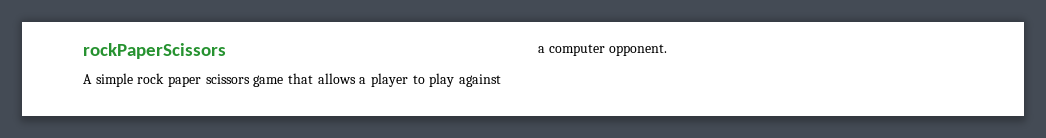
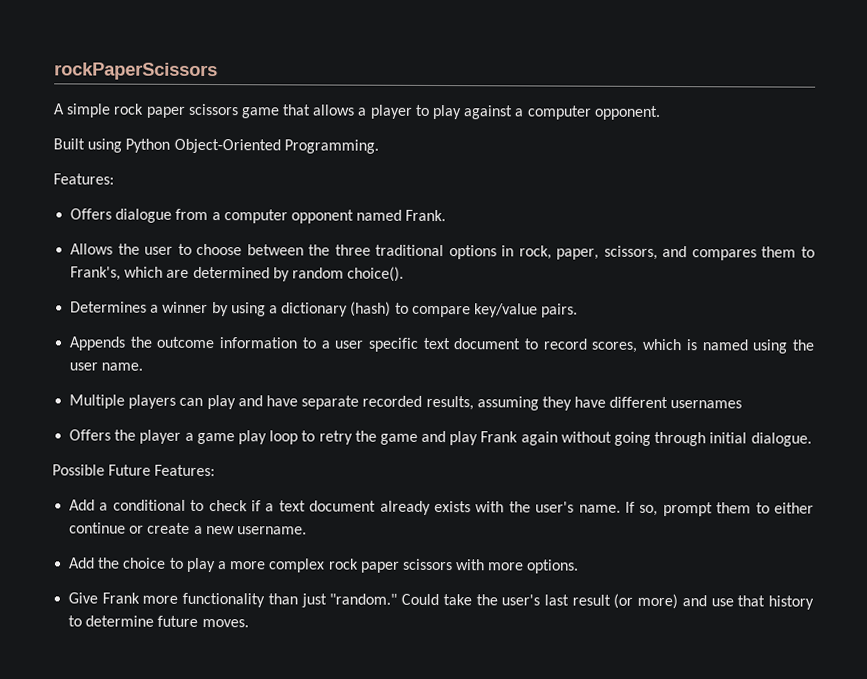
(667, 50) none -> [53,138,379,154] [53,173,114,185] [70,208,447,224] [70,243,815,261] [70,266,405,282] [70,301,579,318] [69,336,816,354] [69,362,144,371] [69,394,743,411] [69,429,812,447] [52,464,216,477] [69,499,815,517] [69,522,307,535] [68,557,580,574] [68,592,814,610] [68,615,249,628] // Built using Python Object-Oriented Programming. // Features: // Offers dialogue from a computer opponent named Frank. // Allows the user to choose between the three traditional options in rock, paper, scissors, and compares them to Frank's, which are determined by random choice(). // Determines a winner by using a dictionary (hash) to compare key/value pairs. // Appends the outcome information to a user specific text document to record scores, which is named using the user name. // Multiple players can play and have separate recorded results, assuming they have different usernames // Offers the player a game play loop to retry the game and play Frank again without going through initial dialogue. // Possible Future Features: // Add a conditional to check if a text document already exists with the user's name. If so, prompt them to either continue or create a new username. // Add the choice to play a more complex rock paper scissors with more options. // Give Frank more functionality than just "random." Could take the user's last result (or more) and use that history to determine future moves.

